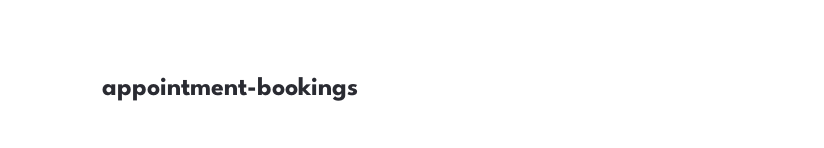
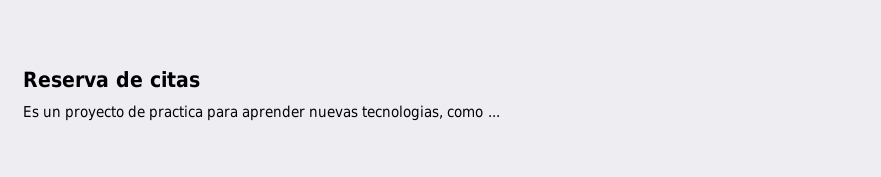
[102,77,358,101] appointment-bookings -> [23,71,200,88] [23,105,500,121] Reserva de citas // Es un proyecto de practica para aprender nuevas tecnologias, como ...

